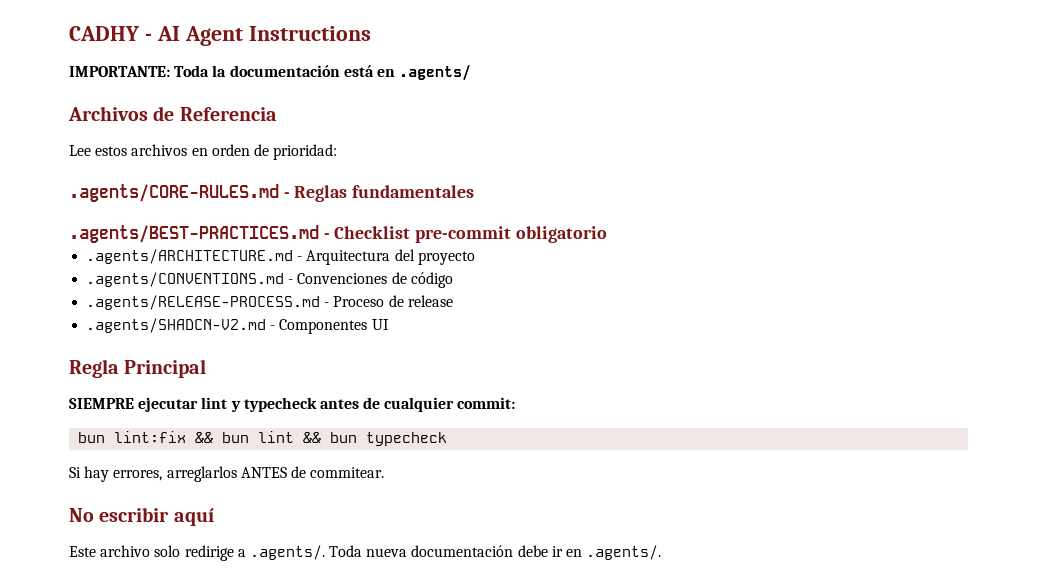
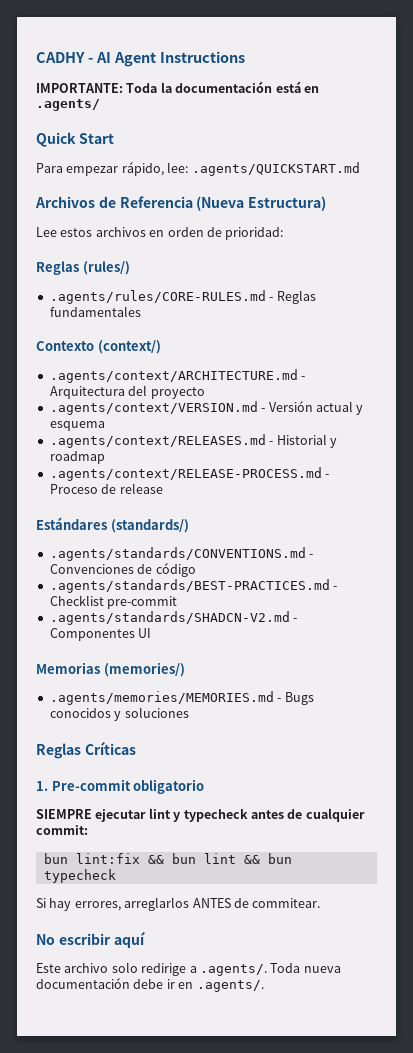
(472, 72) none -> [36,132,114,147] [36,162,360,176] // Quick Start // Para empezar rápido, lee: .agents/QUICKSTART.md
(277, 114) none -> [196,196,327,211] (Nueva Estructura)
[69,184,279,202] .agents/CORE-RULES.md -> [36,261,130,275] [49,290,266,304] Reglas (rules/) // .agents/rules/CORE-RULES.md
[69,225,607,243] [86,249,475,265] [86,272,453,288] [86,295,453,310] [86,318,389,334] [69,359,207,378] .agents/BEST-PRACTICES.md - Checklist pre-commit obligatorio // .agents/ARCHITECTURE.md - Arquitectura del proyecto // .agents/CONVENTIONS.md - Convenciones de código // .agents/RELEASE-PROCESS.md - Proceso de release // .agents/SHADCN-V2.md - Componentes UI // Regla Principal -> [36,340,161,354] [49,369,306,383] [49,385,205,399] [49,401,364,415] [49,421,105,431] [49,434,337,448] [49,451,105,464] [49,467,330,481] [49,483,163,494] [36,517,189,533] [49,547,314,561] [49,563,196,577] [49,579,338,593] [49,595,178,609] [49,611,298,625] [49,628,152,641] [36,662,185,677] [49,691,314,705] [49,707,189,721] [36,741,136,759] [36,779,205,794] Contexto (context/) // .agents/context/ARCHITECTURE.md - Arquitectura del proyecto // .agents/context/VERSION.md - Versión actual y esquema // .agents/context/RELEASES.md - Historial y roadmap // .agents/context/RELEASE-PROCESS.md - Proceso de release // Estándares (standards/) // .agents/standards/CONVENTIONS.md - Convenciones de código // .agents/standards/BEST-PRACTICES.md - Checklist pre-commit // .agents/standards/SHADCN-V2.md - Componentes UI // Memorias (memories/) // .agents/memories/MEMORIES.md - Bugs conocidos y soluciones // Reglas Críticas // 1. Pre-commit obligatorio

